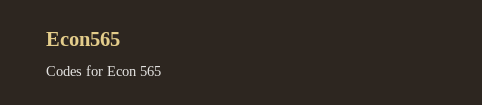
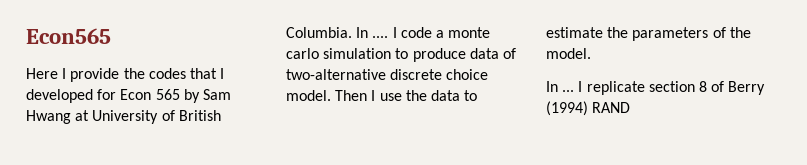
[46,65,161,76] Codes for Econ 565 -> [26,68,225,82] [26,89,231,103] [26,110,221,124] [286,27,491,38] [286,48,516,62] [286,69,489,80] [286,90,478,101] [546,27,751,41] [546,48,591,59] [546,81,766,95] [546,101,631,116] Here I provide the codes that I developed for Econ 565 by Sam Hwang at University of British Columbia. In .... I code a monte carlo simulation to produce data of two-alternative discrete choice model. Then I use the data to estimate the parameters of the model. // In ... I replicate section 8 of Berry (1994) RAND

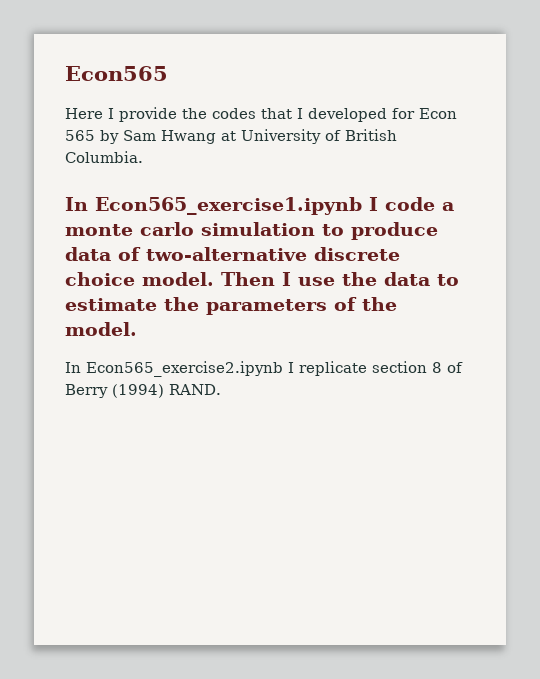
[356,27,389,38] In .... -> [65,197,362,215] // In Econ565_exercise1.ipynb
[562,90,575,92] ... -> [86,361,283,377] Econ565_exercise2.ipynb
[592,102,631,113] RAND -> [169,384,221,395] RAND.

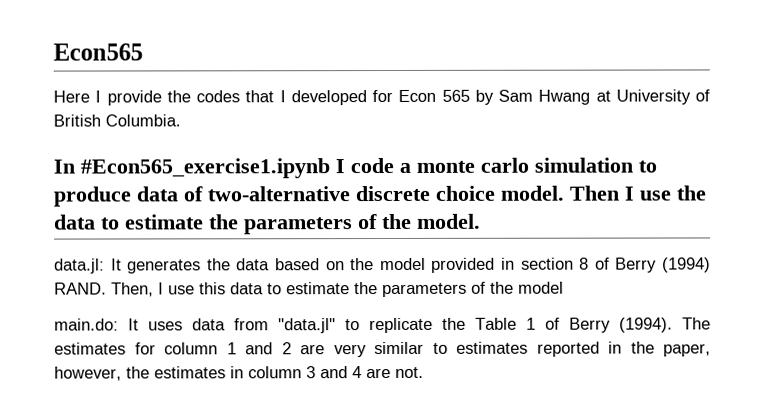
[95,197,362,215] Econ565_exercise1.ipynb -> [80,158,330,179] #Econ565_exercise1.ipynb
[65,361,367,377] In Econ565_exercise2.ipynb I replicate -> [54,257,516,274] data.jl: It generates the data based on the model provided in
(221, 389) none -> [111,281,564,298] [54,317,711,334] [54,341,711,358] [54,366,424,381] Then, I use this data to estimate the parameters of the model // main.do: It uses data from "data.jl" to replicate the Table 1 of Berry (1994). The estimates for column 1 and 2 are very similar to estimates reported in the paper, however, the estimates in column 3 and 4 are not.

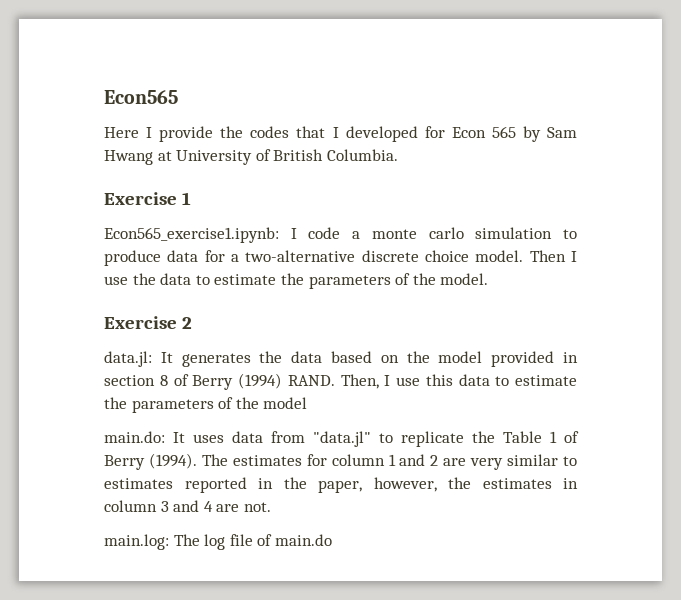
[53,158,330,179] In #Econ565_exercise1.ipynb -> [104,192,191,205] [104,227,279,243] Exercise 1 // Econ565_exercise1.ipynb:
[183,186,203,202] of -> [204,250,239,262] for a
(481, 221) none -> [104,316,192,329] // Exercise 2
(424, 372) none -> [104,534,332,550] // main.log: The log file of main.do

